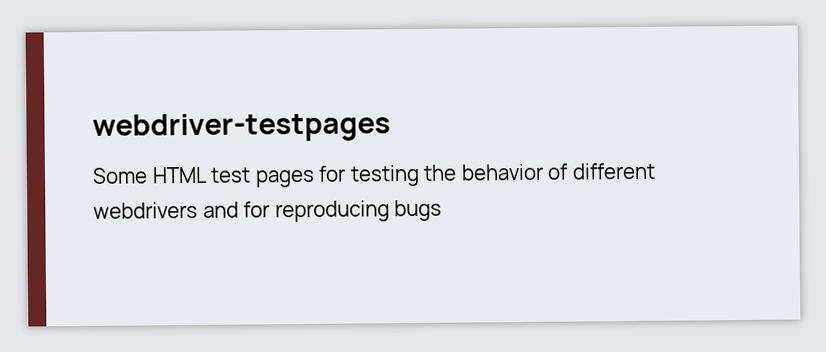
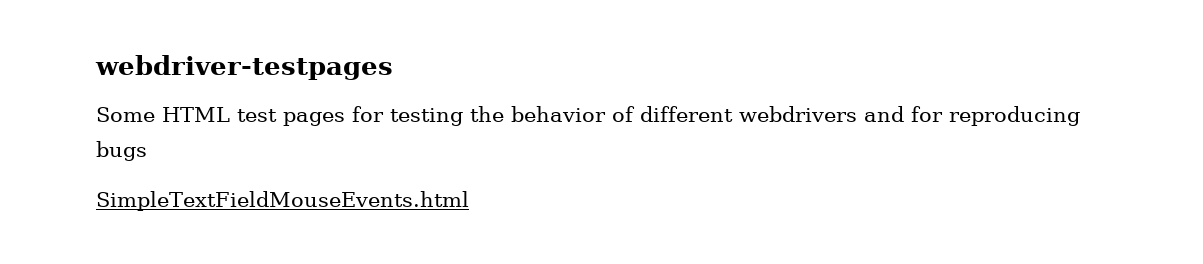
(443, 210) none -> [96,191,469,211] // SimpleTextFieldMouseEvents.html

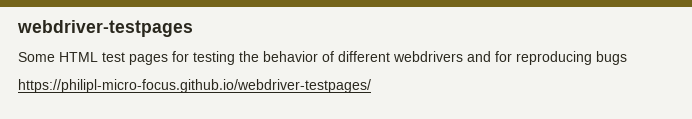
[96,191,469,211] SimpleTextFieldMouseEvents.html -> [18,79,371,93] https://philipl-micro-focus.github.io/webdriver-testpages/

